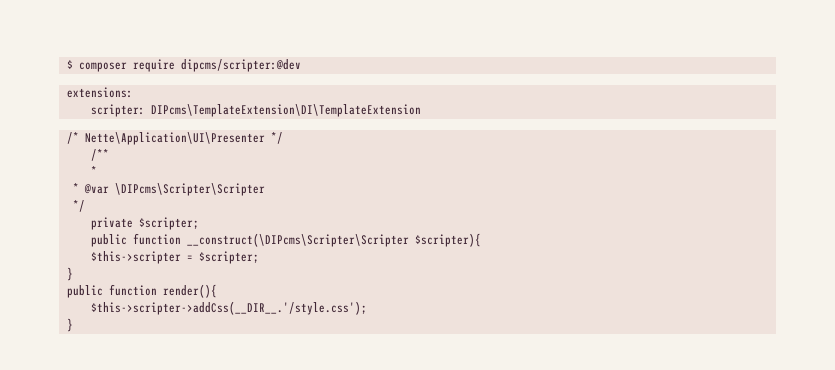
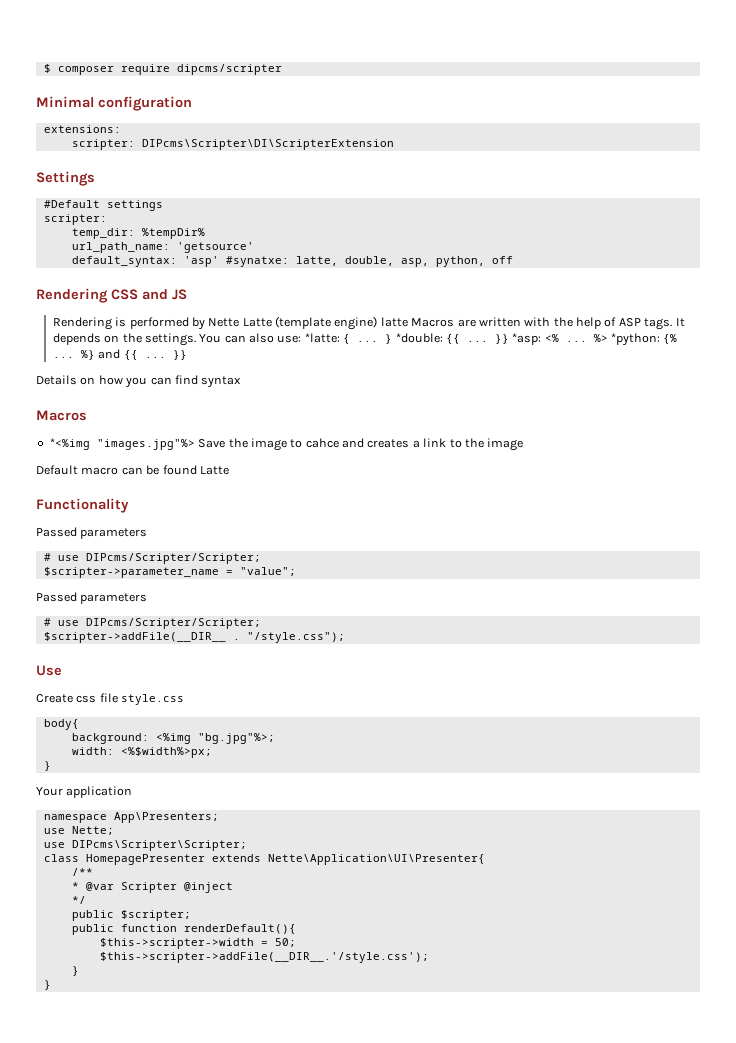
[180,59,301,72] dipcms/scripter:@dev -> [176,64,282,75] [36,96,192,111] dipcms/scripter // Minimal configuration
[150,104,421,117] [66,132,283,145] DIPcms\TemplateExtension\DI\TemplateExtension // /* Nette\Application\UI\Presenter */ -> [141,139,394,150] [36,171,95,186] [43,200,163,211] [43,214,107,225] [71,228,205,239] [71,242,254,253] [71,256,513,267] [36,288,187,303] [52,316,685,330] [52,333,678,346] [52,349,187,360] [36,375,242,388] [36,410,87,421] [49,438,524,451] [36,465,229,475] [36,498,129,513] [36,527,148,539] [43,553,261,564] [43,567,296,578] [36,592,148,604] [43,618,261,629] [43,632,345,643] [36,665,62,676] [36,693,185,705] [43,719,79,730] [71,733,275,744] [71,747,212,758] [43,761,51,771] [36,786,133,798] [43,812,219,823] [43,826,114,835] [43,840,247,851] [43,854,485,865] DIPcms\Scripter\DI\ScripterExtension // Settings // #Default settings // scripter: // temp_dir: %tempDir% // url_path_name: 'getsource' // default_syntax: 'asp' #synatxe: latte, double, asp, python, off // Rendering CSS and JS // Rendering is performed by Nette Latte (template engine) latte Macros are written with the help of ASP tags. It depends on the settings. You can also use: *latte: { ... } *double: {{ ... }} *asp: <% ... %> *python: {% ... %} and {{ ... }} // Details on how you can find syntax // Macros // *<%img "images.jpg"%> Save the image to cahce and creates a link to the image // Default macro can be found Latte // Functionality // Passed parameters // # use DIPcms/Scripter/Scripter; // $scripter->parameter_name = "value"; // Passed parameters // # use DIPcms/Scripter/Scripter; // $scripter->addFile(__DIR__ . "/style.css"); // Use // Create css file style.css // body{ // background: <%img "bg.jpg"%>; // width: <%$width%>px; // } // Your application // namespace App\Presenters; // use Nette; // use DIPcms\Scripter\Scripter; // class HomepagePresenter extends Nette\Application\UI\Presenter{
[72,183,265,196] [72,200,85,212] [90,217,133,230] // * @var \DIPcms\Scripter\Scripter // */ // private -> [85,882,233,893] [71,896,86,904] [71,910,114,921] @var Scripter @inject // */ // public
[186,233,481,247] [90,251,259,264] [66,267,73,281] [66,284,217,298] [90,301,367,315] __construct(\DIPcms\Scripter\Scripter $scripter){ // $this->scripter = $scripter; // } // public function render(){ // $this->scripter->addCss(__DIR__.'/style.css'); -> [183,924,296,934] [99,938,296,949] [99,952,429,963] [71,966,79,976] renderDefault(){ // $this->scripter->width = 50; // $this->scripter->addFile(__DIR__.'/style.css'); // }

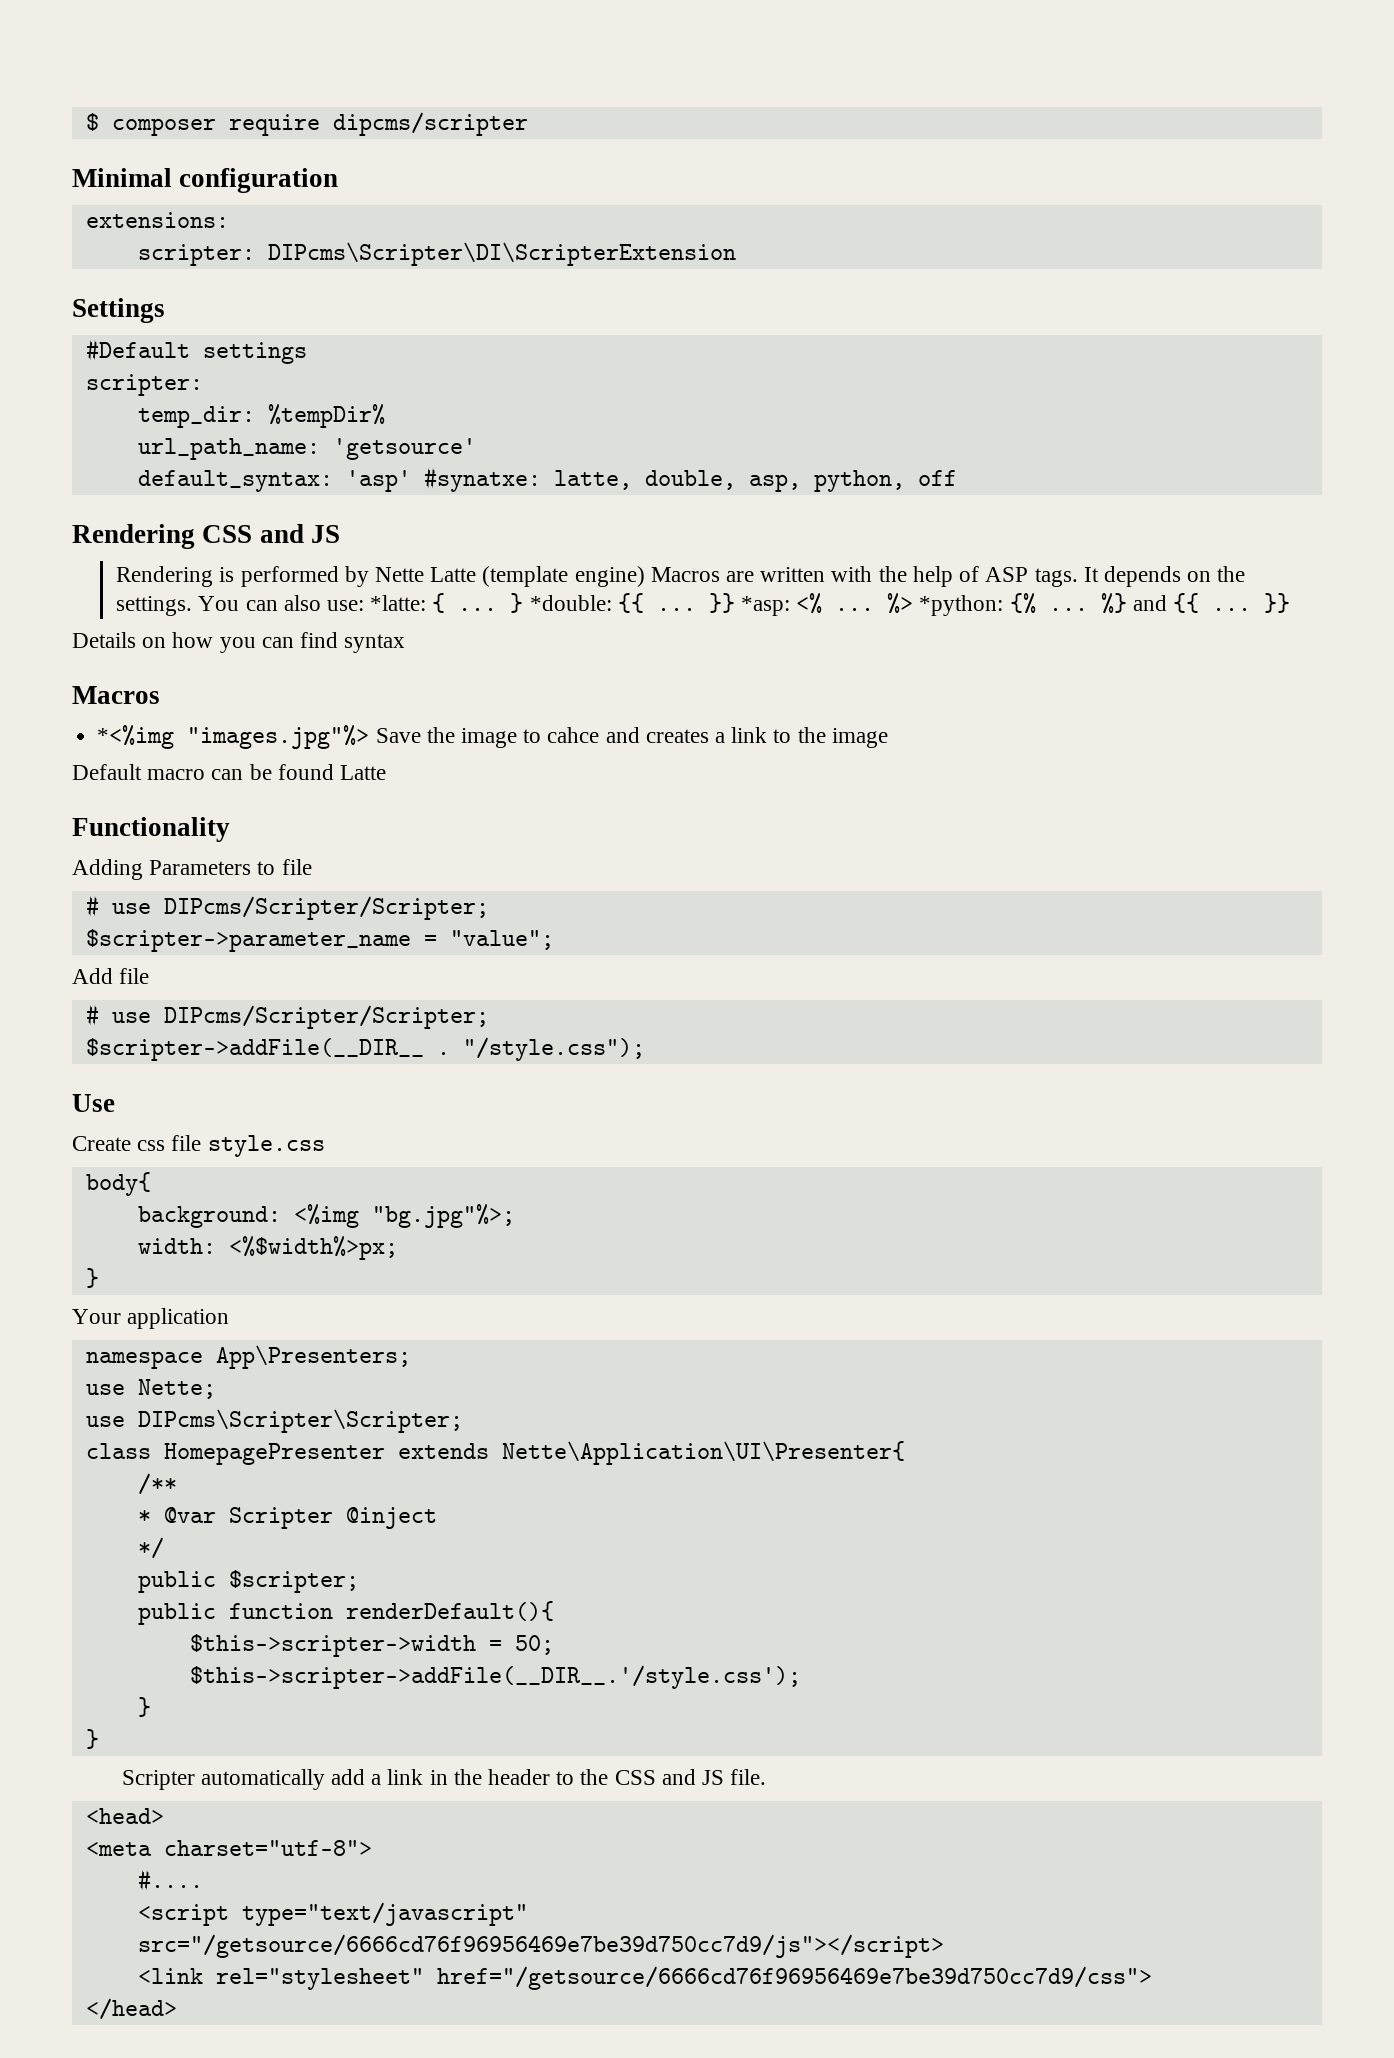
[380,317,408,327] latte -> (645, 576) none
[36,527,148,539] Passed parameters -> [72,859,312,880] Adding Parameters to file
[36,592,148,604] Passed parameters -> [72,968,150,984] Add file
(51, 985) none -> [121,1769,767,1790] [85,1808,164,1824] [85,1840,372,1856] [137,1869,203,1891] [137,1902,528,1926] [137,1934,944,1958] [137,1966,1152,1990] [85,1998,177,2020] // Scripter automatically add a link in the header to the CSS and JS file. // <head> // <meta charset="utf-8"> // #.... // <script type="text/javascript" src="/getsource/6666cd76f96956469e7be39d750cc7d9/js"></script> // <link rel="stylesheet" href="/getsource/6666cd76f96956469e7be39d750cc7d9/css"> // </head>

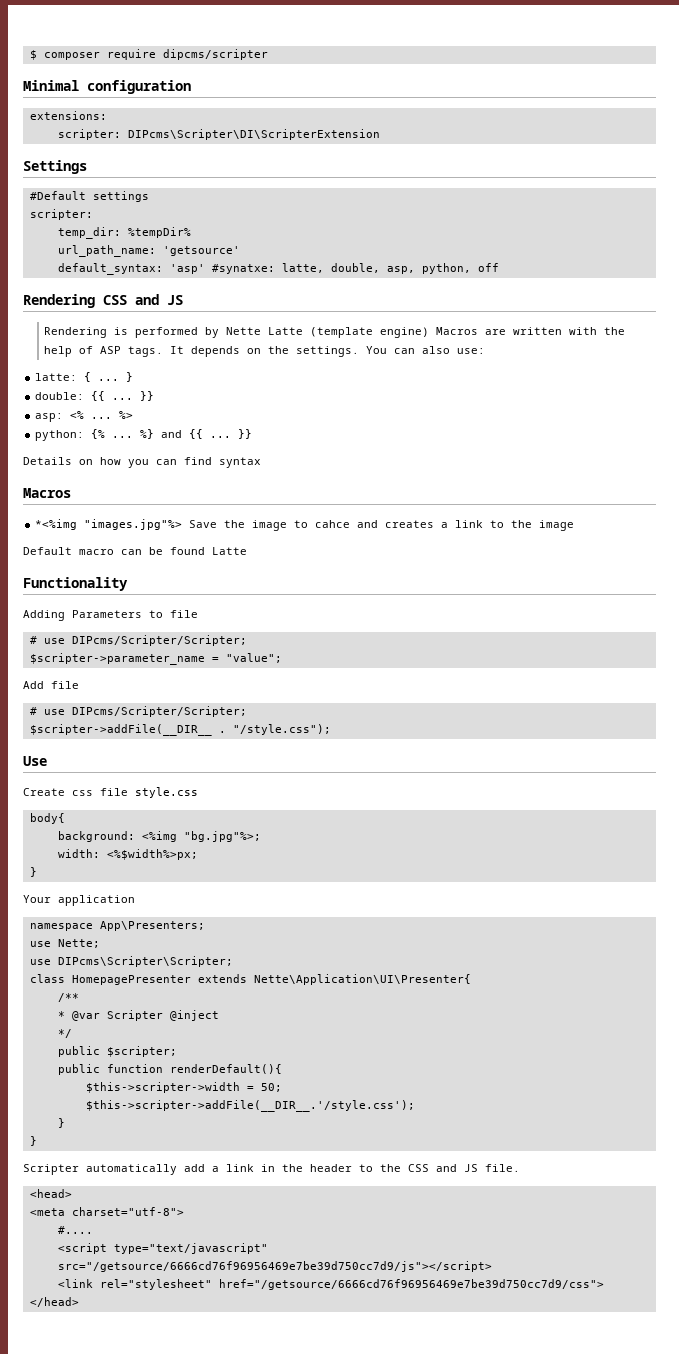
[370,595,427,611] *latte: -> [35,373,78,381] // latte:
[529,593,791,616] *double: {{ ... }} *asp: -> [35,391,155,401] [35,413,64,422] // double: {{ ... }} // asp:
[919,595,1004,616] *python: -> [35,430,85,441] // python:

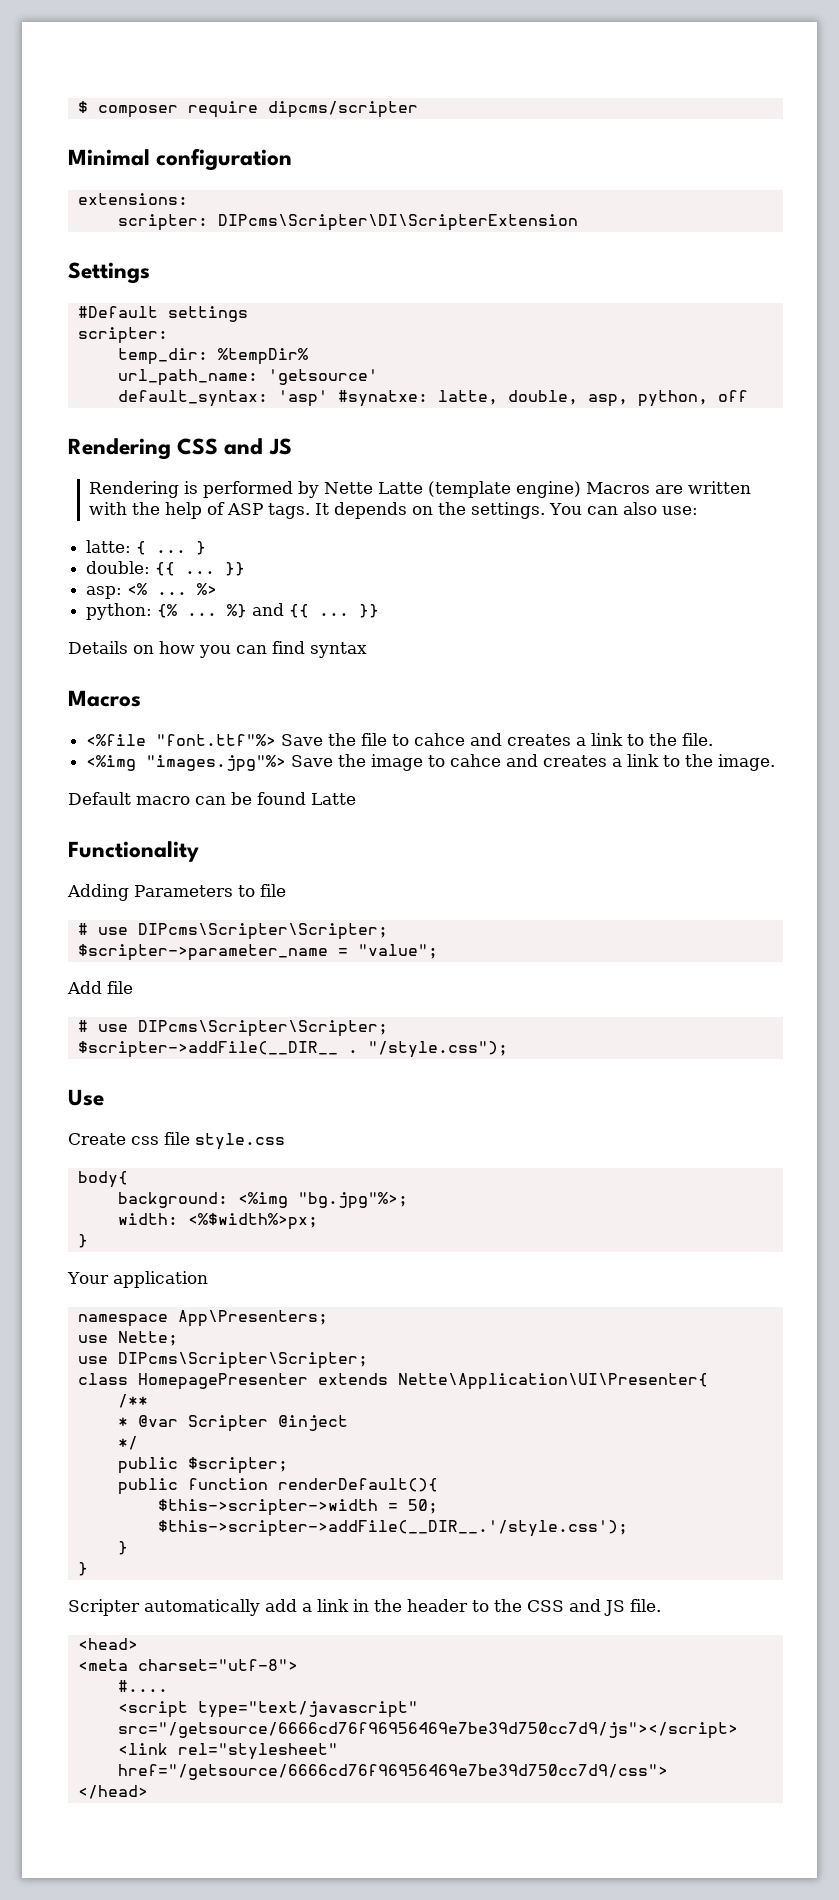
[35,519,78,530] *<%img -> [86,733,714,746] [86,755,137,771] <%file "font.ttf"%> Save the file to cahce and creates a link to the file. // <%img
[539,520,575,531] image -> [718,754,776,771] image.
[71,635,247,646] DIPcms/Scripter/Scripter; -> [137,923,388,940] DIPcms\Scripter\Scripter;
[71,706,247,717] DIPcms/Scripter/Scripter; -> [137,1020,388,1037] DIPcms\Scripter\Scripter;

